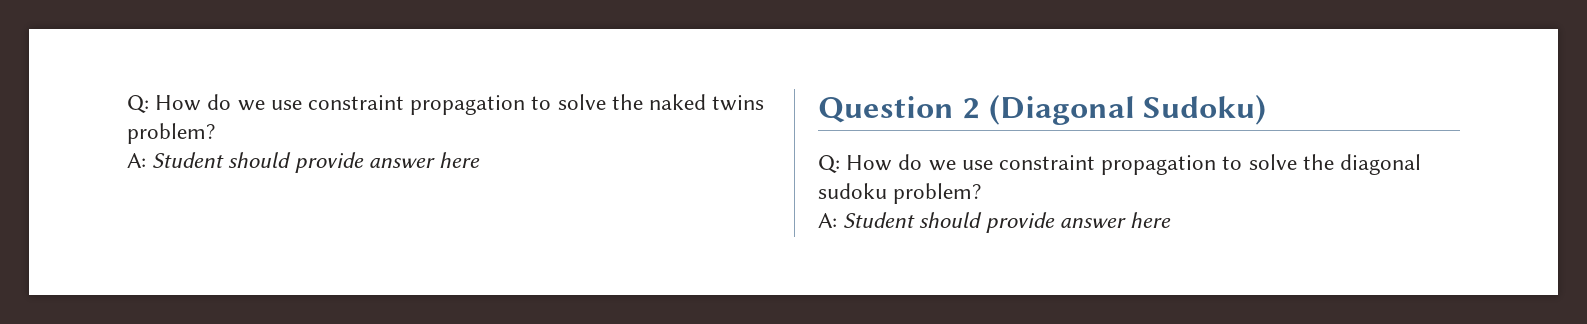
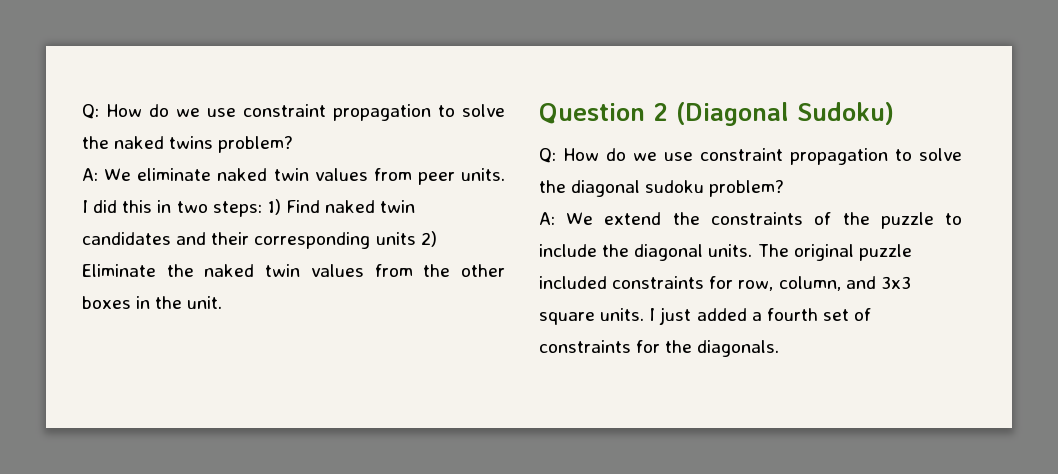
[152,152,481,173] Student should provide answer here -> [104,168,505,185] [82,199,416,217] [82,231,437,249] [82,264,506,277] [82,296,223,309] We eliminate naked twin values from peer units. I did this in two steps: 1) Find naked twin candidates and their corresponding units 2) Eliminate the naked twin values from the other boxes in the unit.
[843,212,1172,233] Student should provide answer here -> [566,212,962,229] [539,244,912,261] [539,276,911,291] [539,307,872,325] [539,340,780,357] We extend the constraints of the puzzle to include the diagonal units. The original puzzle included constraints for row, column, and 3x3 square units. I just added a fourth set of constraints for the diagonals.

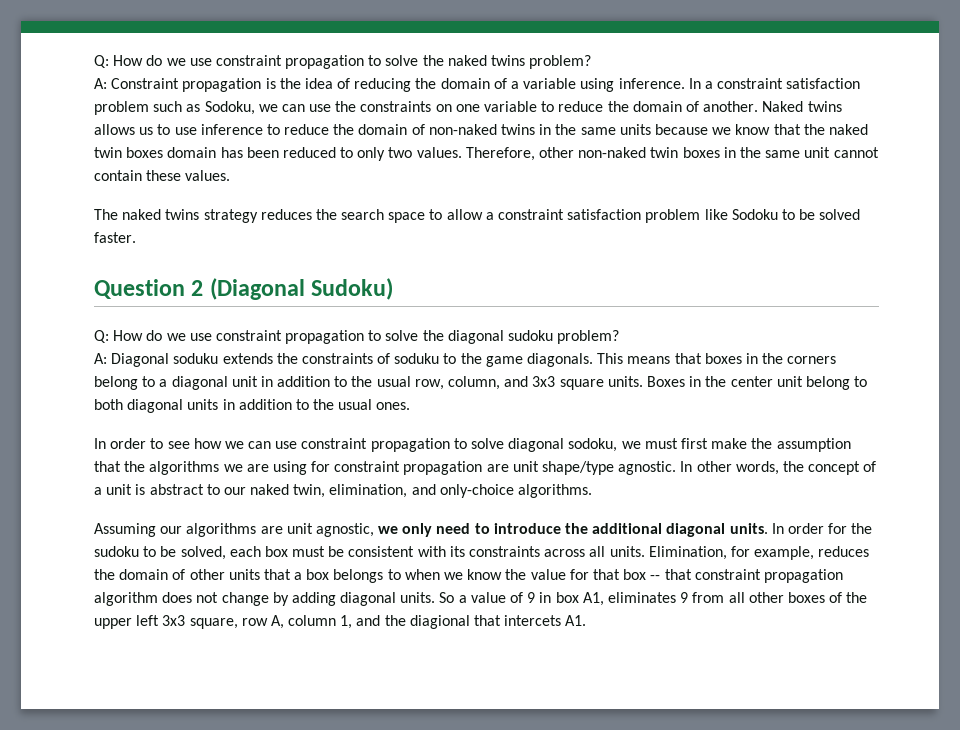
[104,168,505,185] [82,199,416,217] [82,231,437,249] [82,264,506,277] [82,296,223,309] We eliminate naked twin values from peer units. I did this in two steps: 1) Find naked twin candidates and their corresponding units 2) Eliminate the naked twin values from the other boxes in the unit. -> [111,78,861,92] [94,101,842,115] [94,124,868,135] [94,147,879,161] [94,170,231,181] [94,209,861,223] [94,232,136,243] Constraint propagation is the idea of reducing the domain of a variable using inference. In a constraint satisfaction problem such as Sodoku, we can use the constraints on one variable to reduce the domain of another. Naked twins allows us to use inference to reduce the domain of non-naked twins in the same units because we know that the naked twin boxes domain has been reduced to only two values. Therefore, other non-naked twin boxes in the same unit cannot contain these values. // The naked twins strategy reduces the search space to allow a constraint satisfaction problem like Sodoku to be solved faster.
[566,212,962,229] [539,244,912,261] [539,276,734,289] We extend the constraints of the puzzle to include the diagonal units. The original puzzle included constraints for -> [111,353,837,367] [94,376,411,390] Diagonal soduku extends the constraints of soduku to the game diagonals. This means that boxes in the corners belong to a diagonal unit in addition to the usual
[649,307,872,325] [539,340,780,357] I just added a fourth set of constraints for the diagonals. -> [646,376,868,390] [94,399,411,413] [94,438,851,452] [94,461,877,475] [94,484,593,498] [94,523,873,537] [94,546,870,560] [94,569,843,583] [94,592,868,606] [94,615,587,629] Boxes in the center unit belong to both diagonal units in addition to the usual ones. // In order to see how we can use constraint propagation to solve diagonal sodoku, we must first make the assumption that the algorithms we are using for constraint propagation are unit shape/type agnostic. In other words, the concept of a unit is abstract to our naked twin, elimination, and only-choice algorithms. // Assuming our algorithms are unit agnostic, we only need to introduce the additional diagonal units. In order for the sudoku to be solved, each box must be consistent with its constraints across all units. Elimination, for example, reduces the domain of other units that a box belongs to when we know the value for that box -- that constraint propagation algorithm does not change by adding diagonal units. So a value of 9 in box A1, eliminates 9 from all other boxes of the upper left 3x3 square, row A, column 1, and the diagional that intercets A1.

